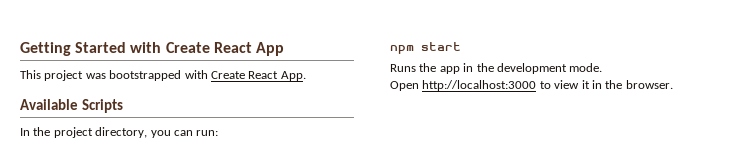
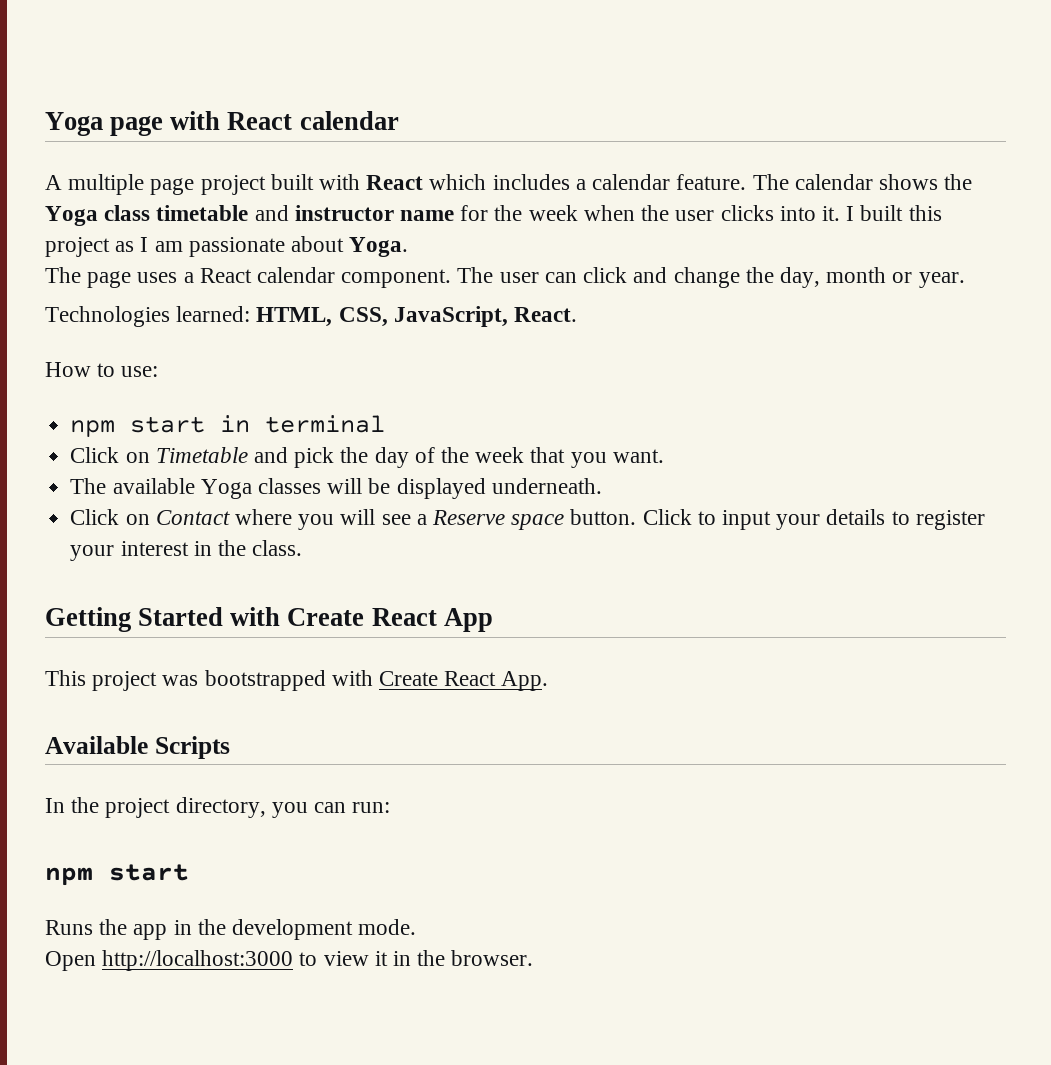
(20, 49) none -> [45,111,399,136] [45,174,973,195] [45,205,942,226] [45,236,409,257] [45,267,965,288] [45,306,578,327] [45,362,159,377] [70,415,386,437] [70,447,664,468] [70,478,602,499] [70,509,985,530] [70,540,303,561] Yoga page with React calendar // A multiple page project built with React which includes a calendar feature. The calendar shows the Yoga class timetable and instructor name for the week when the user clicks into it. I built this project as I am passionate about Yoga. // The page uses a React calendar component. The user can click and change the day, month or year. // Technologies learned: HTML, CSS, JavaScript, React. // How to use: // npm start in terminal // Click on Timetable and pick the day of the week that you want. // The available Yoga classes will be displayed underneath. // Click on Contact where you will see a Reserve space button. Click to input your details to register your interest in the class. //

